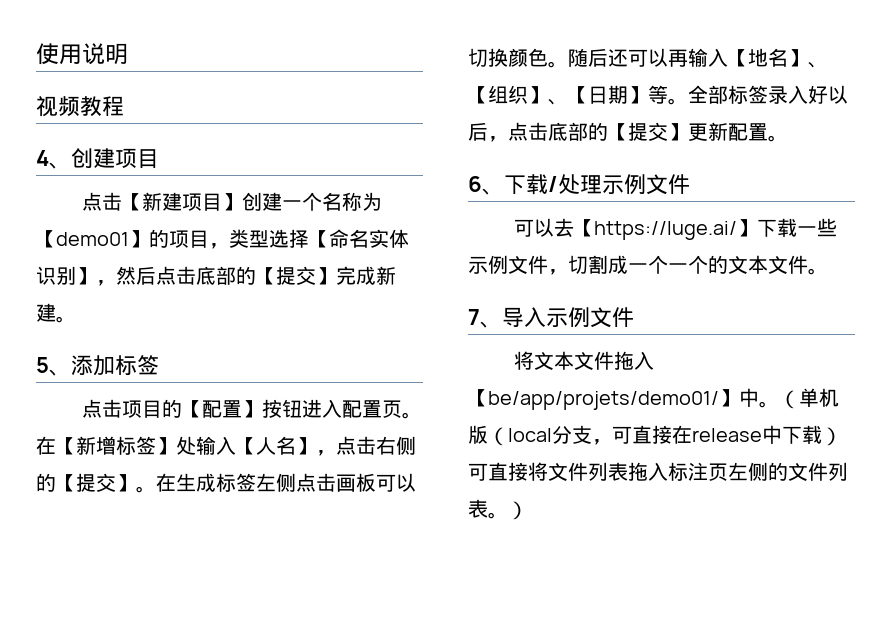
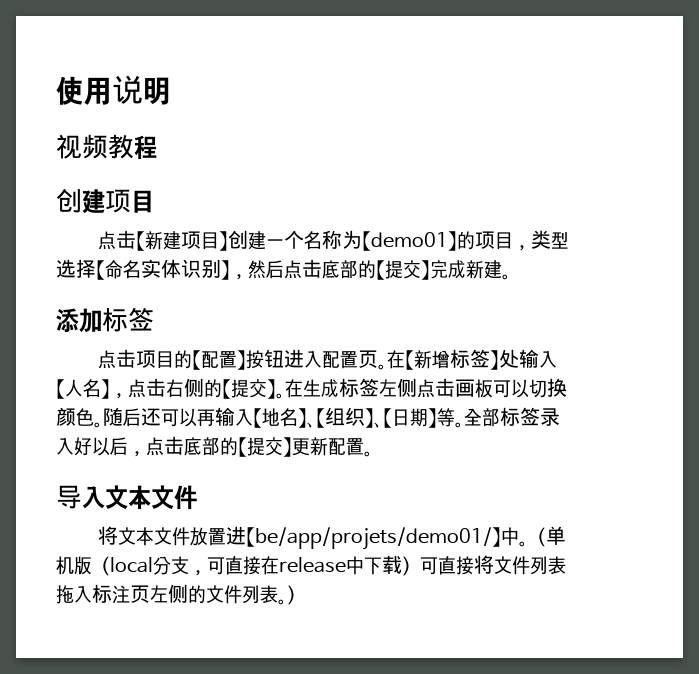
[36,150,71,169] 4、 -> (157, 147) none
[36,357,71,376] 5、 -> (511, 277) none
[468,174,690,195] [514,218,838,240] [468,255,828,275] [468,307,590,328] 6、下载/处理示例文件 // 可以去【https://luge.ai/】下载一些示例文件，切割成一个一个的文本文件。 // 7、导入示例 -> [56,485,151,510] 导入文本
[614,351,655,370] 拖入 -> [189,526,246,546] 放置进

